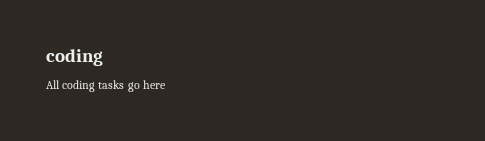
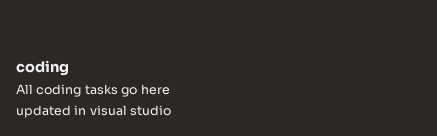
(166, 84) none -> [16,105,172,118] // updated in visual studio

